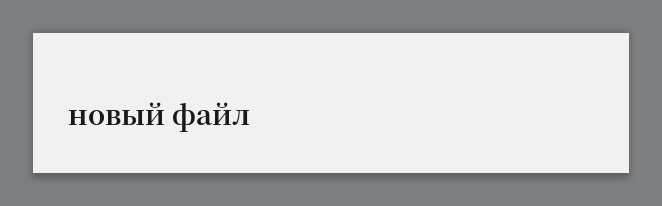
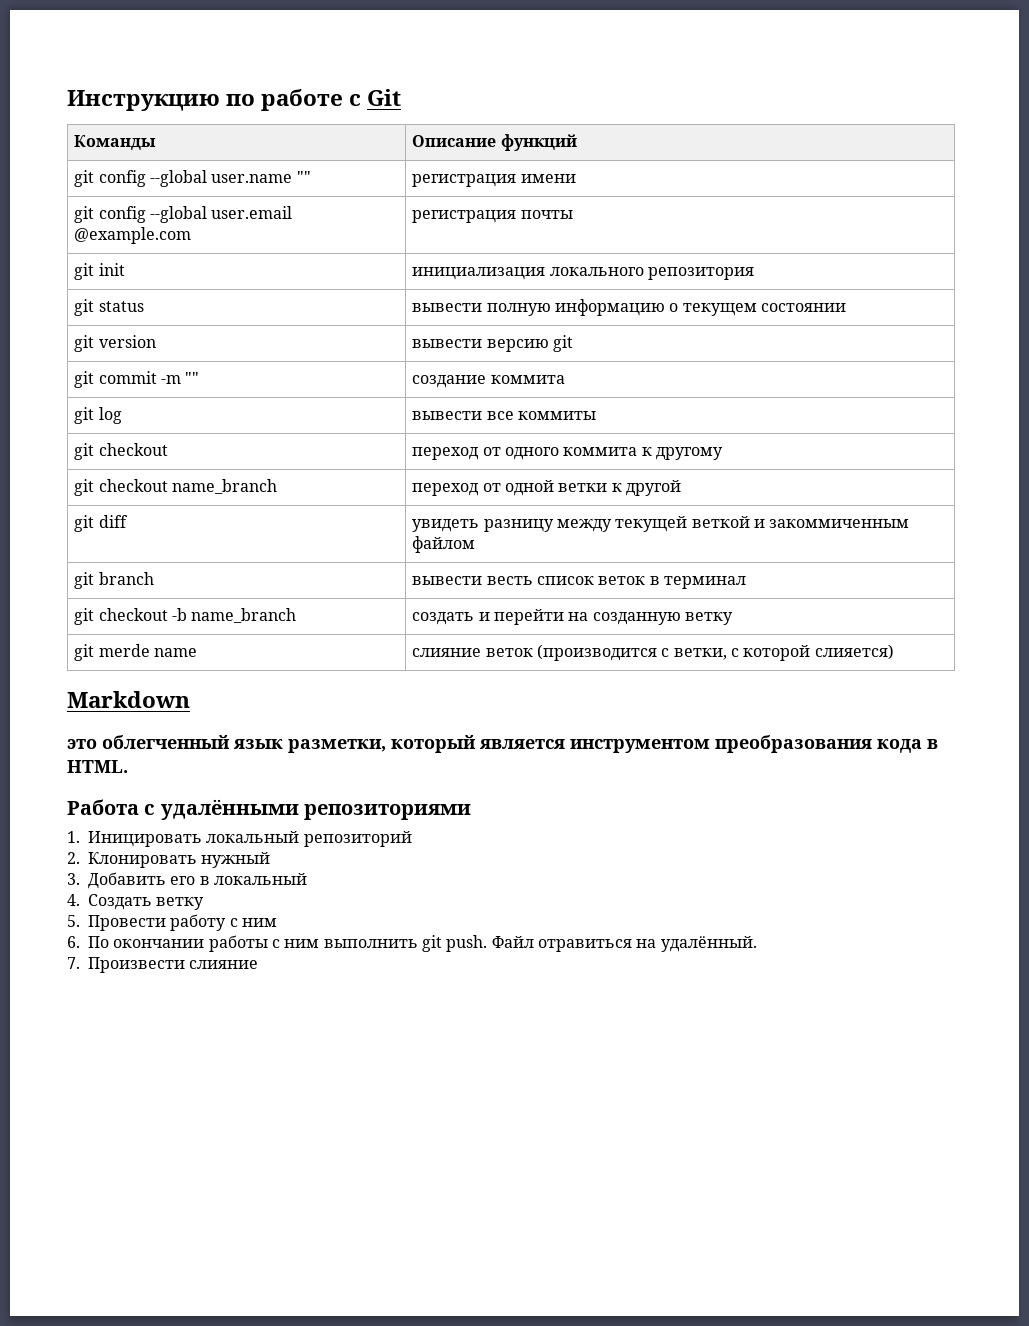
[68,102,251,132] новый файл -> [67,89,402,111] [74,135,157,150] [412,134,577,151] [74,170,311,187] [412,174,576,187] [74,206,293,223] [74,227,192,244] [412,210,573,223] [74,263,125,280] [412,267,754,280] [74,299,144,316] [412,299,846,316] [74,335,156,352] [412,335,573,352] [74,371,200,388] [412,375,565,388] [74,407,122,424] [412,411,596,420] [74,443,168,460] [412,447,723,460] [74,479,277,496] [412,480,681,496] [74,515,128,532] [412,516,910,532] [412,536,476,553] [74,572,154,589] [412,576,746,589] [74,608,297,625] [412,609,733,625] [74,644,197,661] [412,644,894,661] [67,691,190,708] [67,735,938,753] [67,760,128,773] [67,799,472,820] [67,831,412,847] [67,852,271,868] [67,872,307,889] [67,894,205,910] [67,914,277,931] [67,935,757,952] [67,957,259,973] Инструкцию по работе с Git // Команды | Описание функций // git config --global user.name "" | регистрация имени // git config --global user.email @example.com | регистрация почты // git init | инициализация локального репозитория // git status | вывести полную информацию о текущем состоянии // git version | вывести версию git // git commit -m "" | создание коммита // git log | вывести все коммиты // git checkout | переход от одного коммита к другому // git checkout name_branch | переход от одной ветки к другой // git diff | увидеть разницу между текущей веткой и закоммиченным файлом // git branch | вывести весть список веток в терминал // git checkout -b name_branch | создать и перейти на созданную ветку // git merde name | слияние веток (производится с ветки, с которой слияется) // Markdown // это облегченный язык разметки, который является инструментом преобразования кода в HTML. // Работа с удалёнными репозиториями // 1. Иницировать локальный репозиторий // 2. Клонировать нужный // 3. Добавить его в локальный // 4. Создать ветку // 5. Провести работу с ним // 6. По окончании работы с ним выполнить git push. Файл отравиться на удалённый. // 7. Произвести слияние

